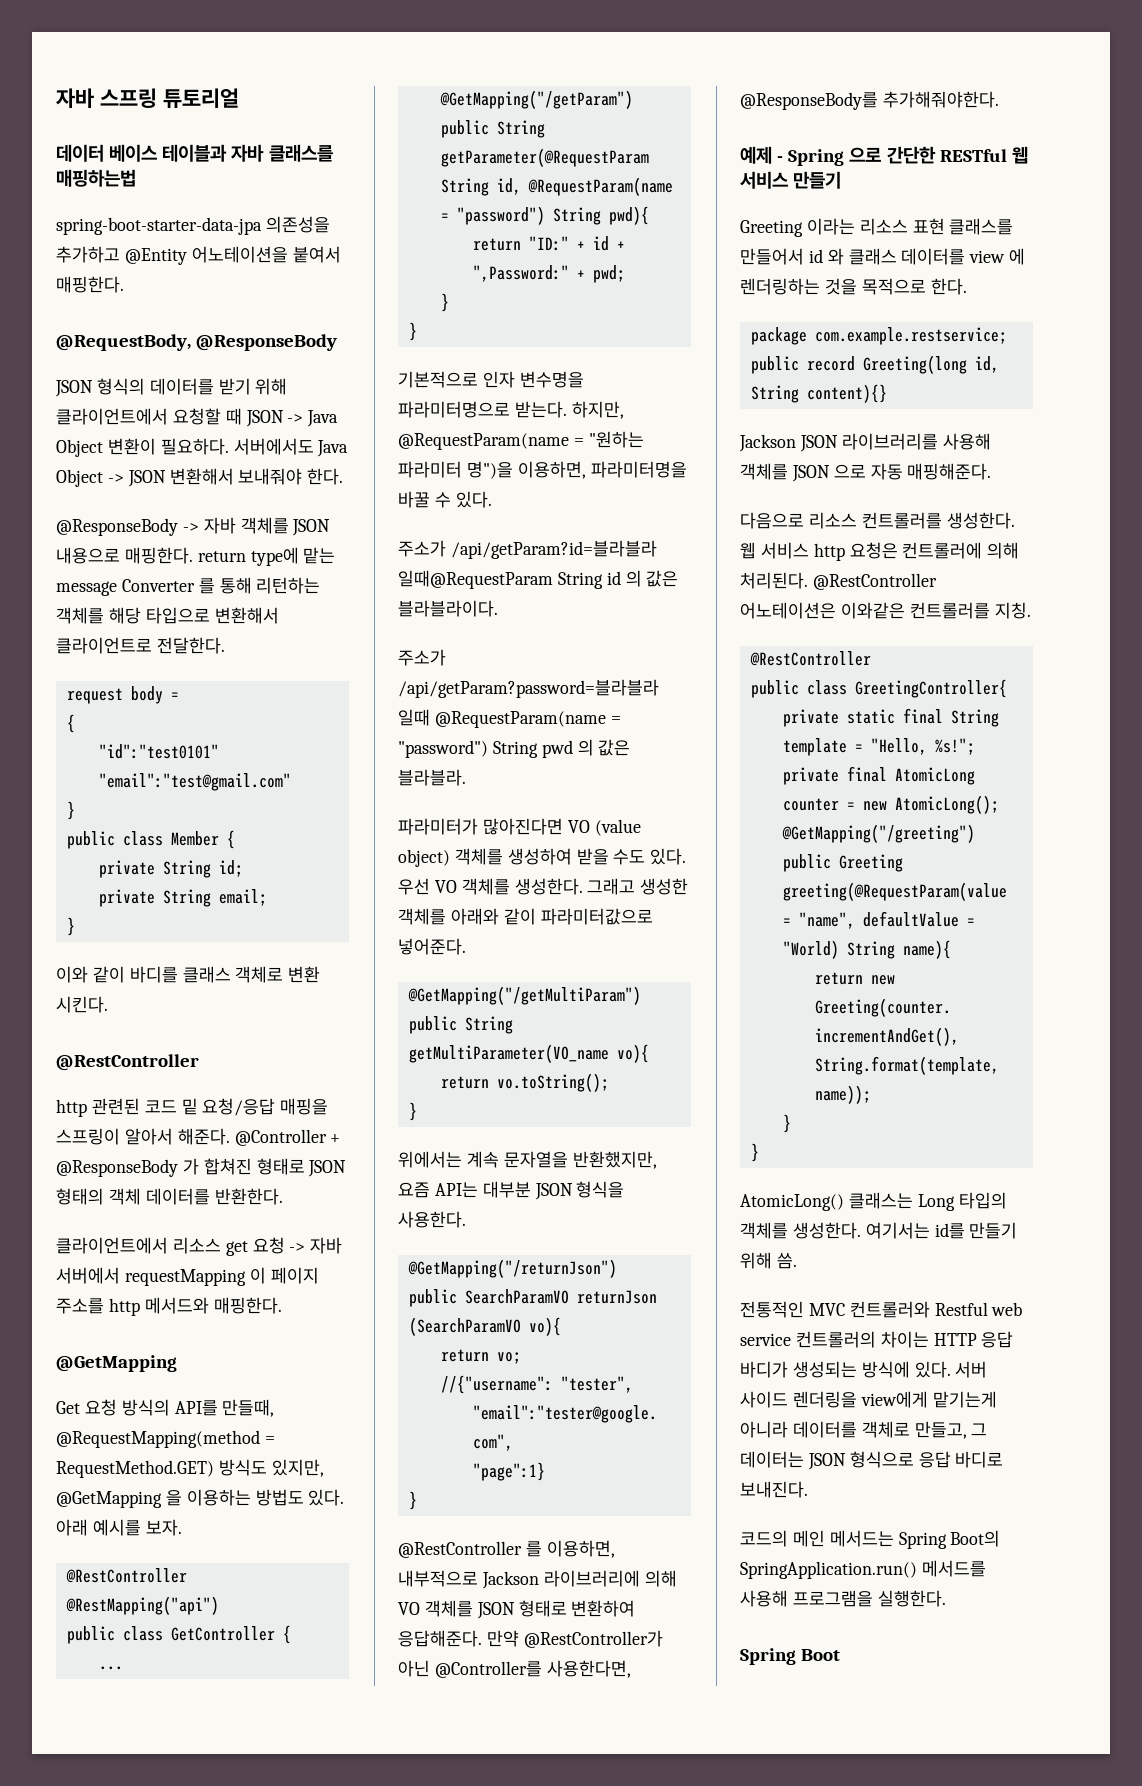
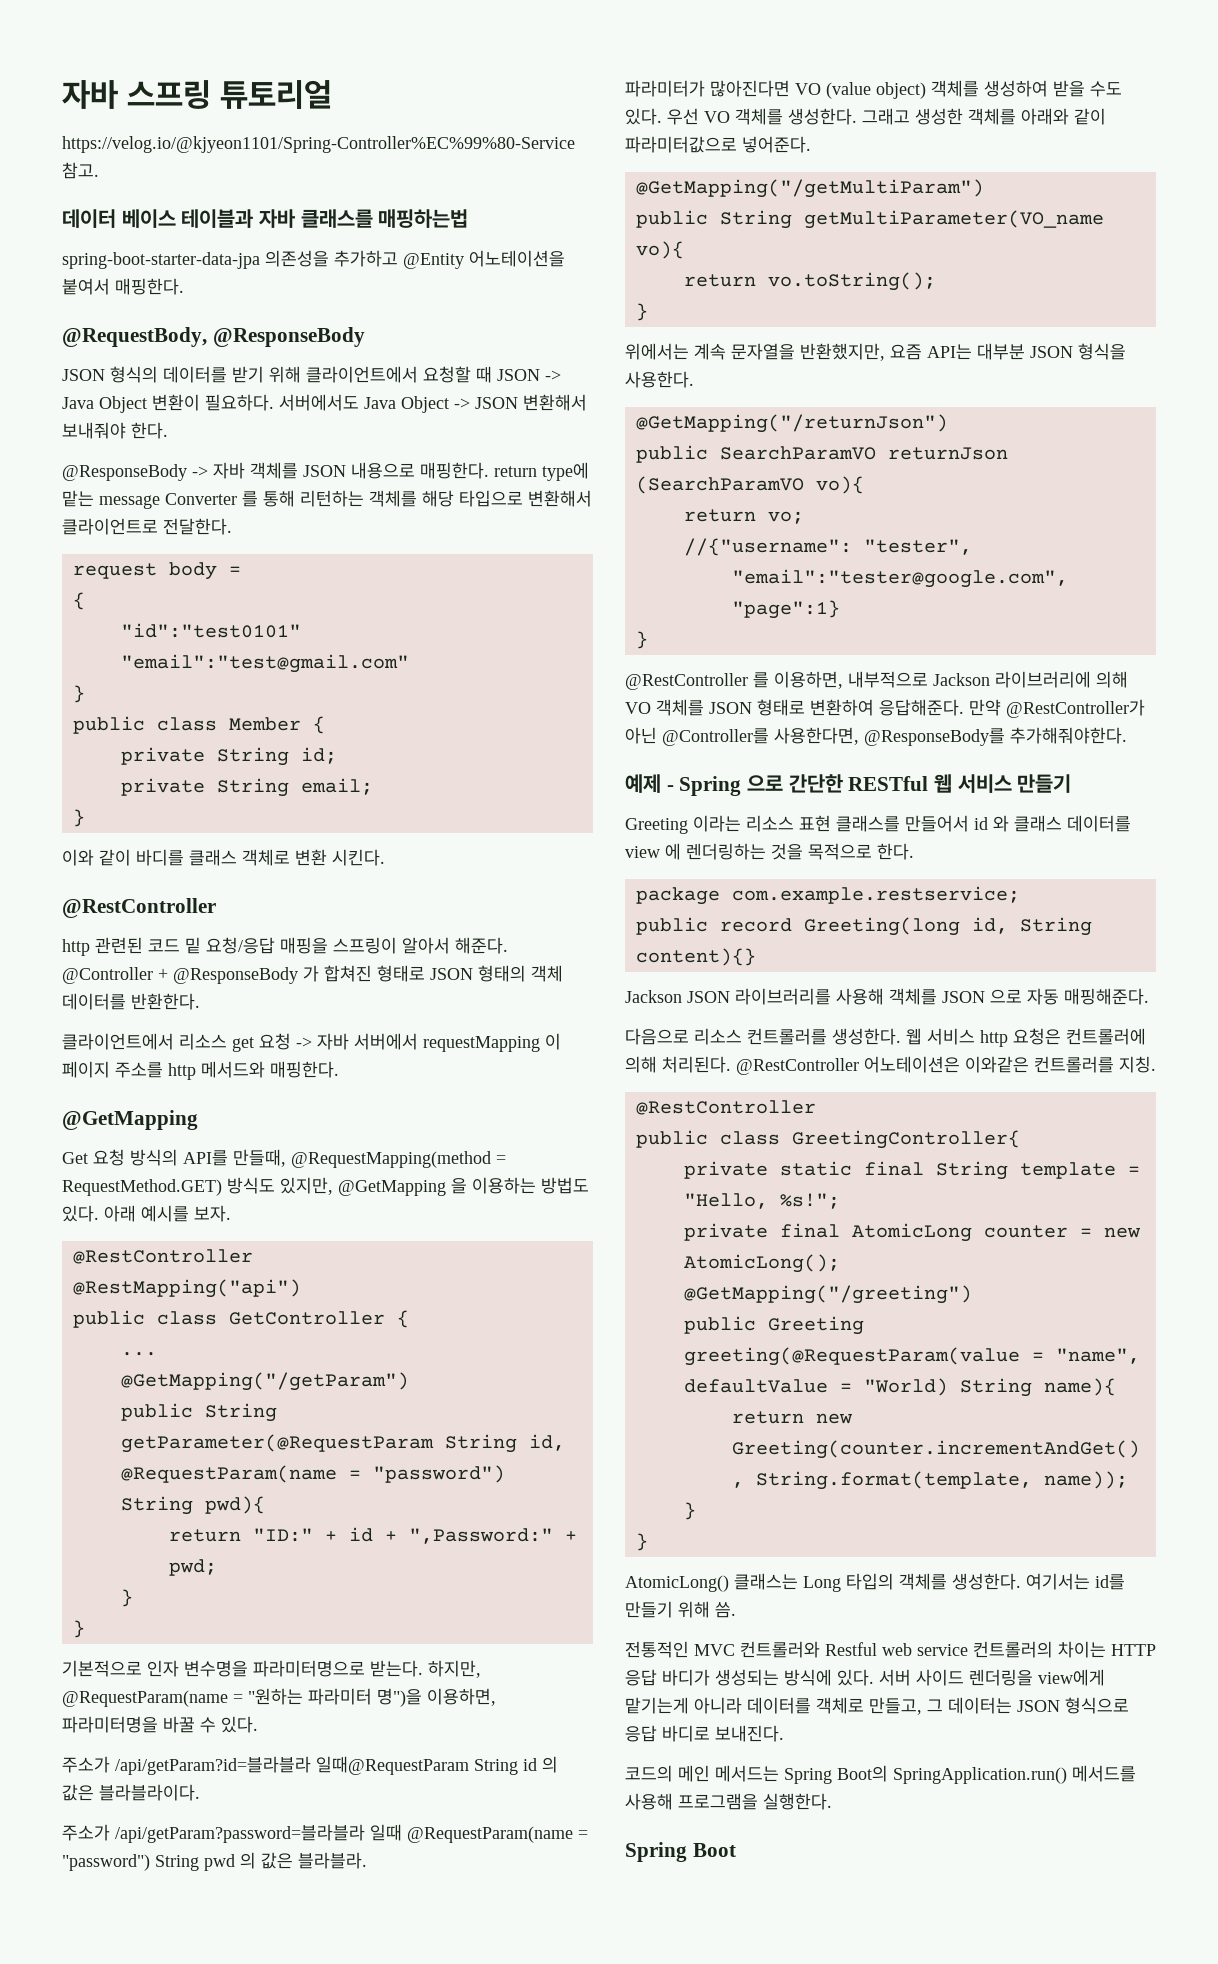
(239, 98) none -> [62,136,575,153] [62,162,99,179] // https://velog.io/@kjyeon1101/Spring-Controller%EC%99%80-Service 참고.

